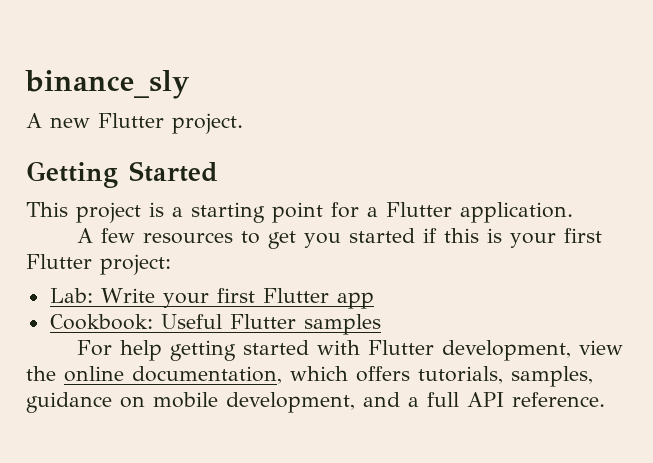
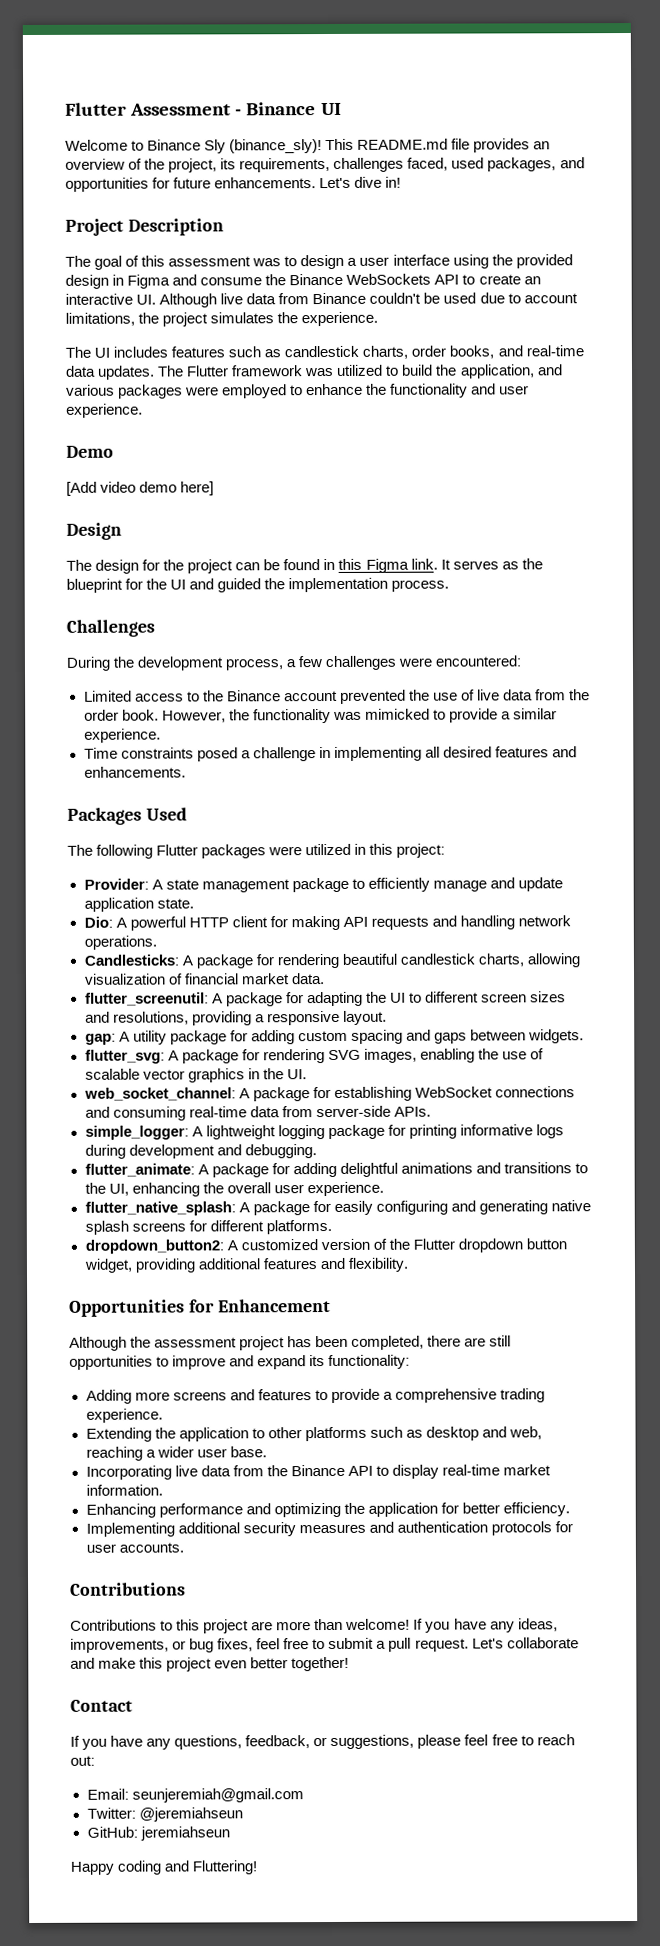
[25,70,189,99] [26,113,243,134] [26,161,218,188] [26,202,573,223] [76,228,602,249] [26,254,171,275] [49,288,374,309] [49,314,381,335] [76,340,623,361] [26,366,593,387] [26,392,605,413] binance_sly // A new Flutter project. // Getting Started // This project is a starting point for a Flutter application. // A few resources to get you started if this is your first Flutter project: // Lab: Write your first Flutter app // Cookbook: Useful Flutter samples // For help getting started with Flutter development, view the online documentation, which offers tutorials, samples, guidance on mobile development, and a full API reference. -> [65,102,342,116] [65,138,551,154] [65,157,585,173] [65,176,402,192] [65,218,224,236] [65,254,573,270] [65,273,541,289] [65,292,578,308] [65,311,379,327] [65,345,584,359] [65,364,563,380] [66,383,530,399] [66,403,143,418] [66,445,114,458] [66,481,215,496] [66,522,122,540] [66,558,543,574] [66,577,450,593] [66,619,155,637] [66,655,522,671] [83,689,591,704] [83,708,558,724] [83,728,161,743] [83,746,577,762] [83,766,186,778] [67,807,187,825] [67,843,446,859] [83,877,563,893] [83,897,194,912] [83,915,572,931] [83,935,157,950] [83,953,580,969] [84,973,325,985] [84,991,567,1007] [84,1010,387,1026] [84,1029,585,1045] [84,1048,544,1064] [84,1068,307,1083] [83,1086,575,1102] [84,1105,431,1121] [84,1124,564,1140] [84,1144,317,1159] [84,1162,588,1178] [84,1181,384,1197] [84,1200,591,1216] [84,1219,332,1235] [84,1238,567,1254] [83,1257,408,1273] [69,1299,331,1317] [69,1335,512,1351] [69,1354,411,1370] [85,1388,545,1404] [85,1408,163,1423] [85,1426,542,1442] [85,1446,267,1461] [85,1464,551,1480] [85,1484,163,1496] [85,1502,570,1518] [85,1521,573,1537] [85,1542,184,1553] [70,1582,186,1596] [70,1618,558,1634] [70,1637,579,1653] [70,1656,350,1672] [70,1699,133,1712] [70,1734,575,1750] [70,1755,95,1766] [86,1788,304,1803] [86,1807,243,1822] [86,1826,230,1841] [70,1860,258,1875] Flutter Assessment - Binance UI // Welcome to Binance Sly (binance_sly)! This README.md file provides an overview of the project, its requirements, challenges faced, used packages, and opportunities for future enhancements. Let's dive in! // Project Description // The goal of this assessment was to design a user interface using the provided design in Figma and consume the Binance WebSockets API to create an interactive UI. Although live data from Binance couldn't be used due to account limitations, the project simulates the experience. // The UI includes features such as candlestick charts, order books, and real-time data updates. The Flutter framework was utilized to build the application, and various packages were employed to enhance the functionality and user experience. // Demo // [Add video demo here] // Design // The design for the project can be found in this Figma link. It serves as the blueprint for the UI and guided the implementation process. // Challenges // During the development process, a few challenges were encountered: // Limited access to the Binance account prevented the use of live data from the order book. However, the functionality was mimicked to provide a similar experience. // Time constraints posed a challenge in implementing all desired features and enhancements. // Packages Used // The following Flutter packages were utilized in this project: // Provider: A state management package to efficiently manage and update application state. // Dio: A powerful HTTP client for making API requests and handling network operations. // Candlesticks: A package for rendering beautiful candlestick charts, allowing visualization of financial market data. // flutter_screenutil: A package for adapting the UI to different screen sizes and resolutions, providing a responsive layout. // gap: A utility package for adding custom spacing and gaps between widgets. // flutter_svg: A package for rendering SVG images, enabling the use of scalable vector graphics in the UI. // web_socket_channel: A package for establishing WebSocket connections and consuming real-time data from server-side APIs. // simple_logger: A lightweight logging package for printing informative logs during development and debugging. // flutter_animate: A package for adding delightful animations and transitions to the UI, enhancing the overall user experience. // flutter_native_splash: A package for easily configuring and generating native splash screens for different platforms. // dropdown_button2: A customized version of the Flutter dropdown button widget, providing additional features and flexibility. // Opportunities for Enhancement // Although the assessment project has been completed, there are still opportunities to improve and expand its functionality: // Adding more screens and features to provide a comprehensive trading experience. // Extending the application to other platforms such as desktop and web, reaching a wider user base. // Incorporating live data from the Binance API to display real-time market information. // Enhancing performance and optimizing the application for better efficiency. // Implementing additional security measures and authentication protocols for user accounts. // Contributions // Contributions to this project are more than welcome! If you have any ideas, improvements, or bug fixes, feel free to submit a pull request. Let's collaborate and make this project even better together! // Contact // If you have any questions, feedback, or suggestions, please feel free to reach out: // Email: seunjeremiah@gmail.com // Twitter: @jeremiahseun // GitHub: jeremiahseun // Happy coding and Fluttering!

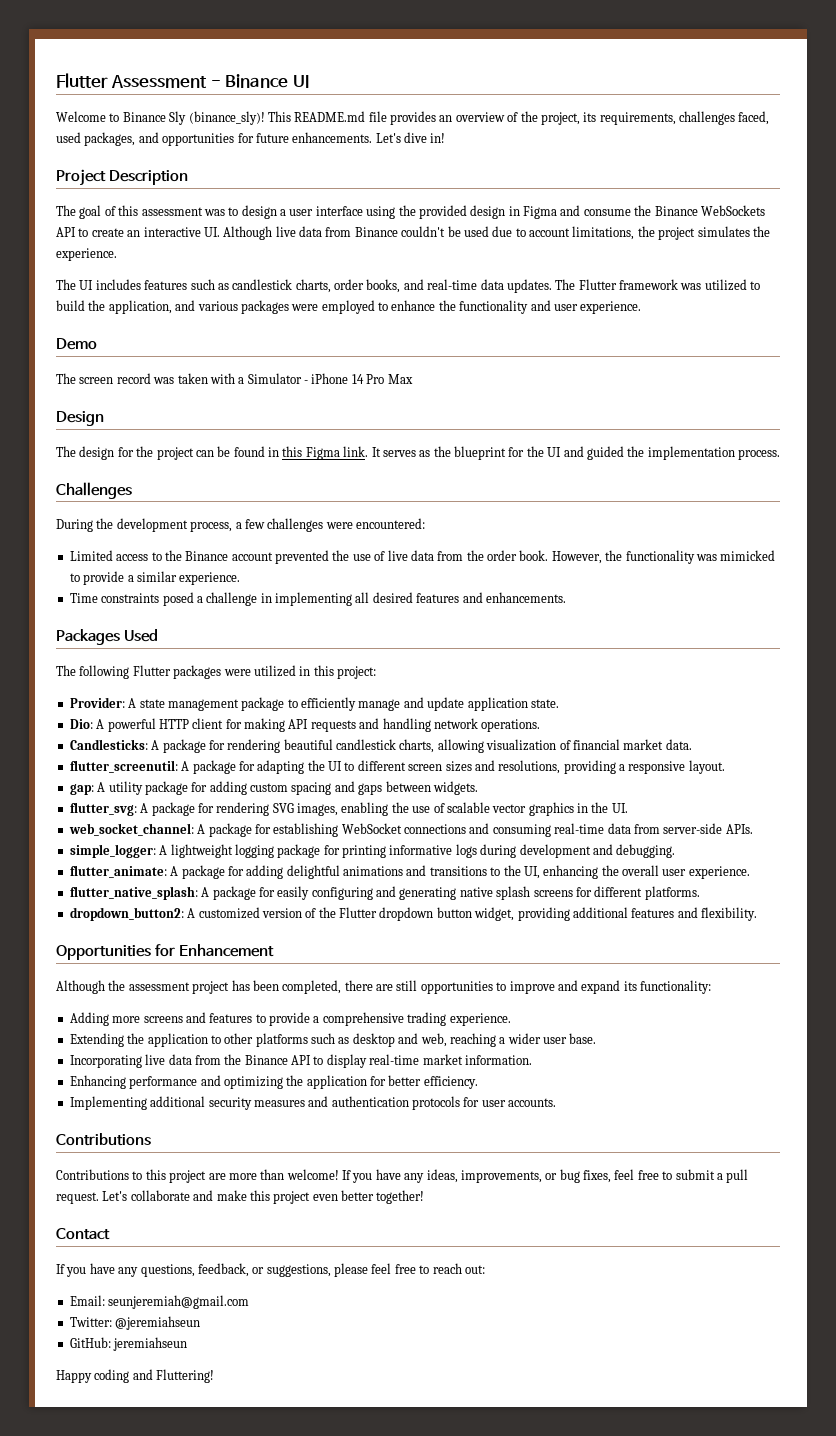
[66,481,215,496] [Add video demo here] -> [56,373,413,384] The screen record was taken with a Simulator - iPhone 14 Pro Max

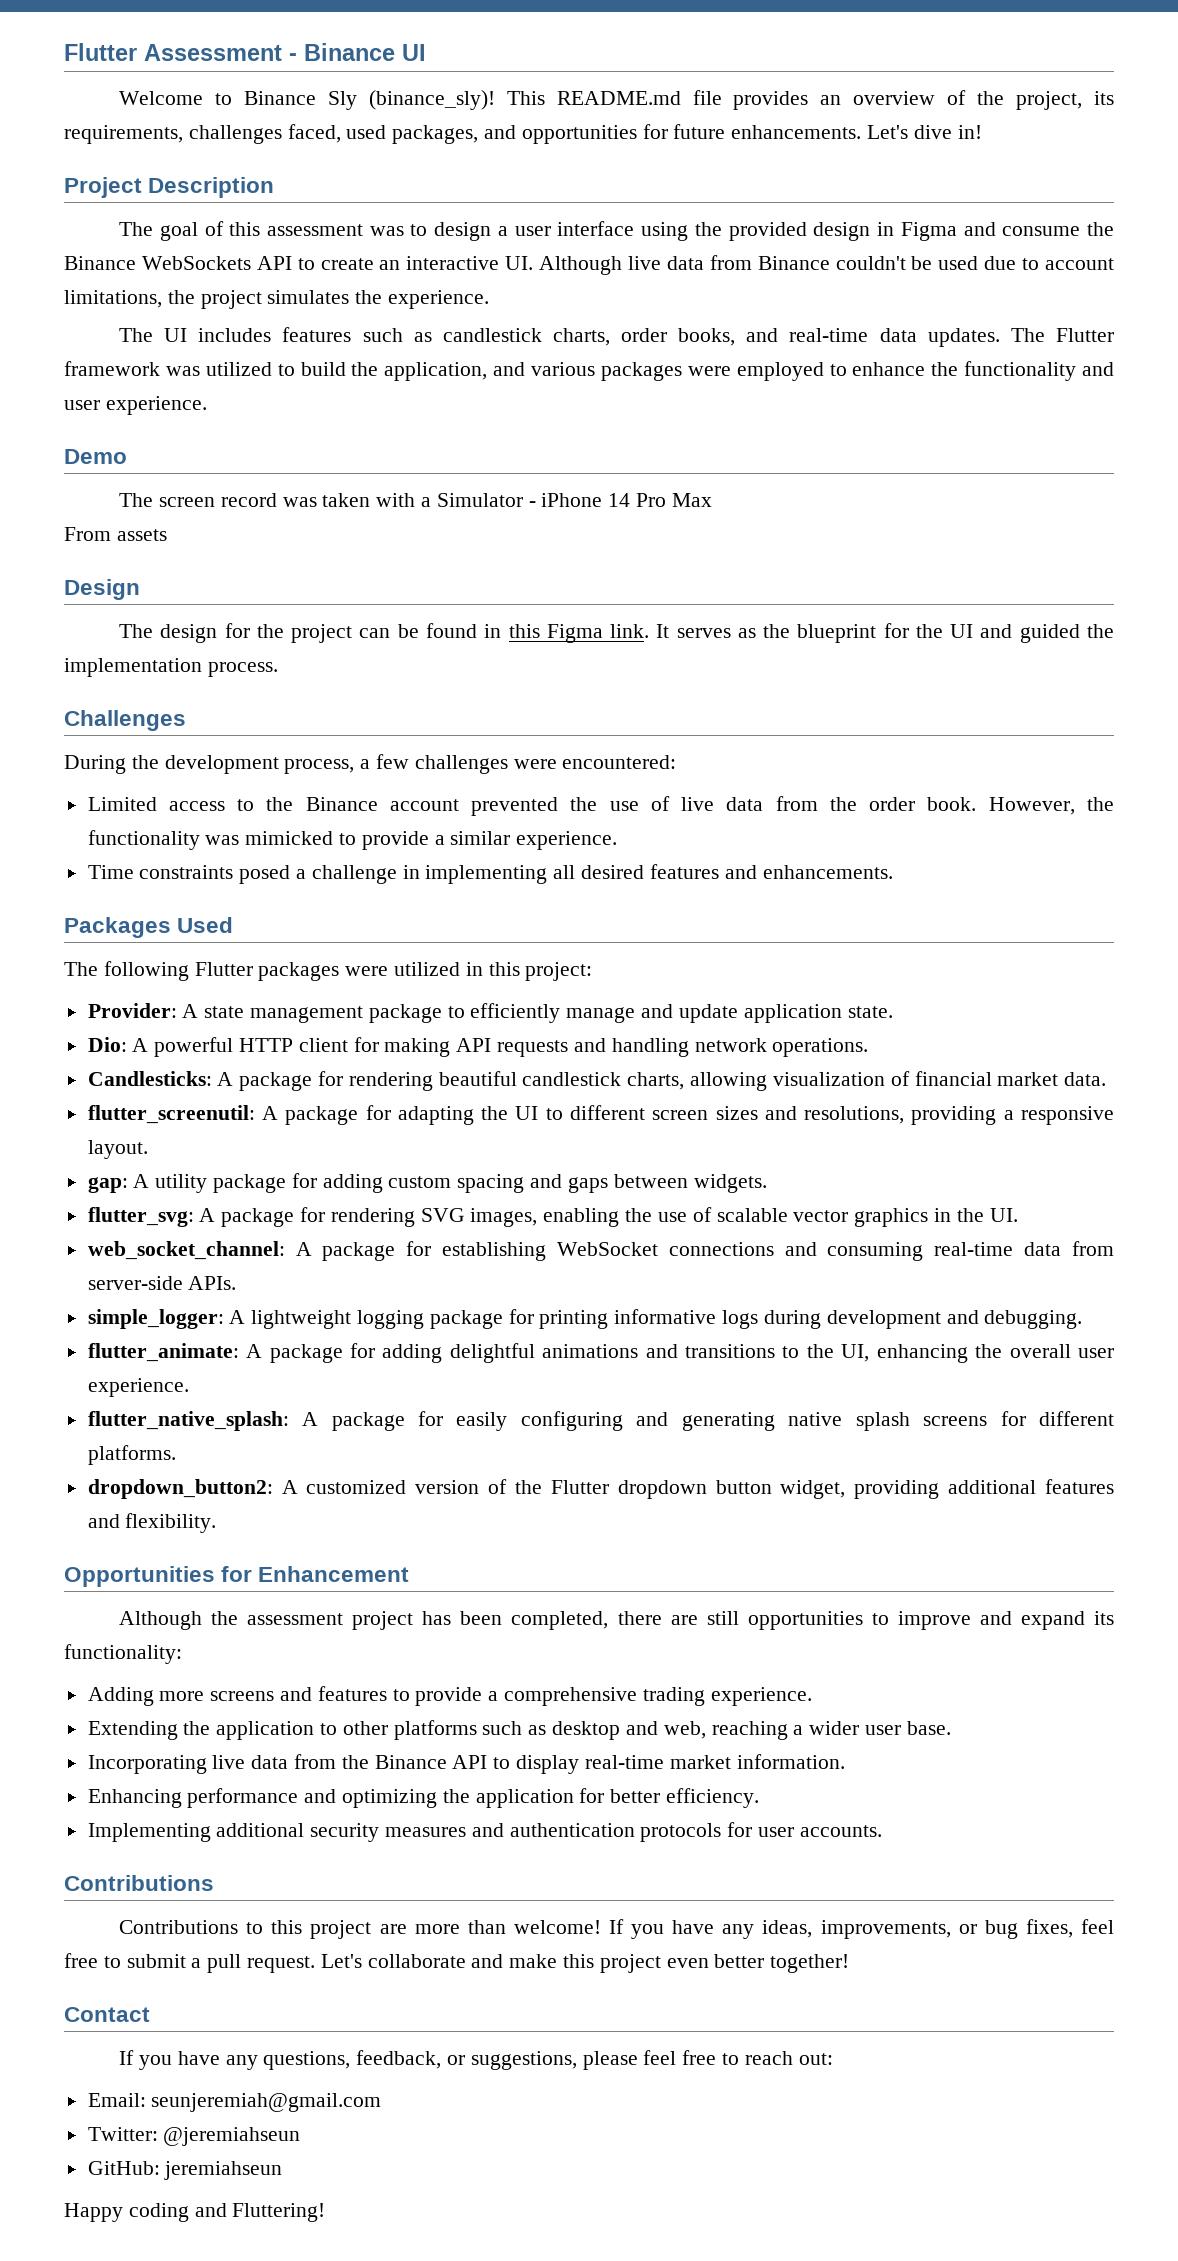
(413, 379) none -> [64,527,167,541] // From assets

